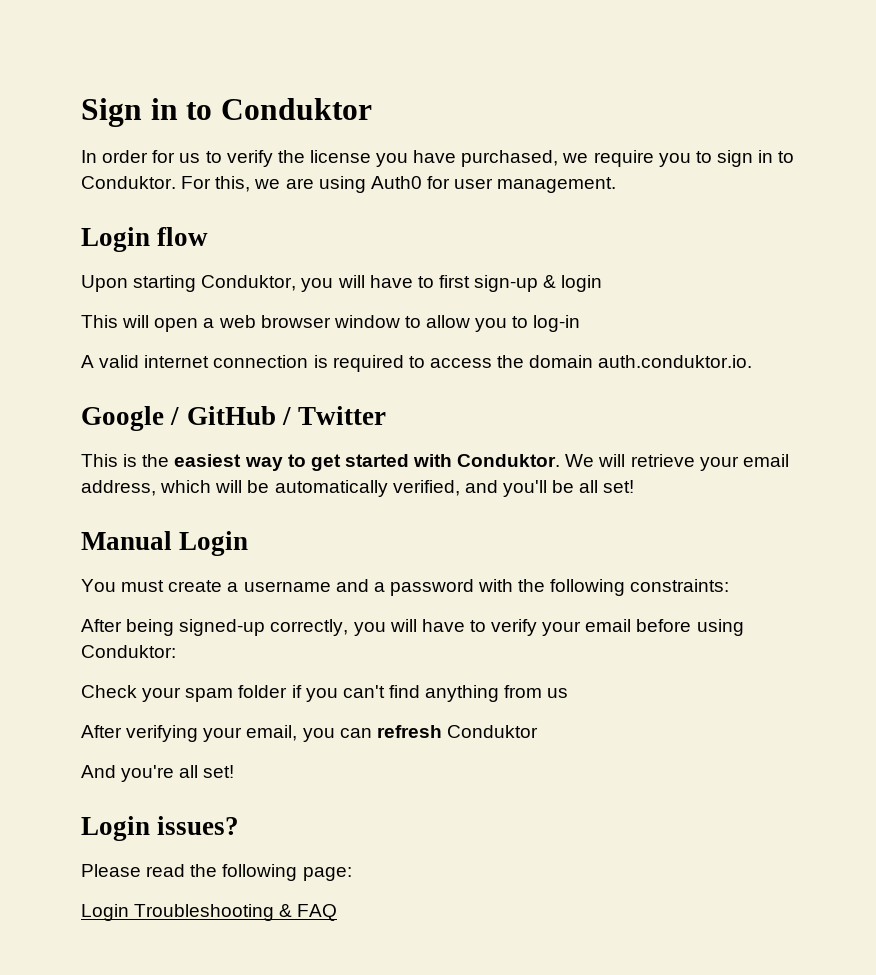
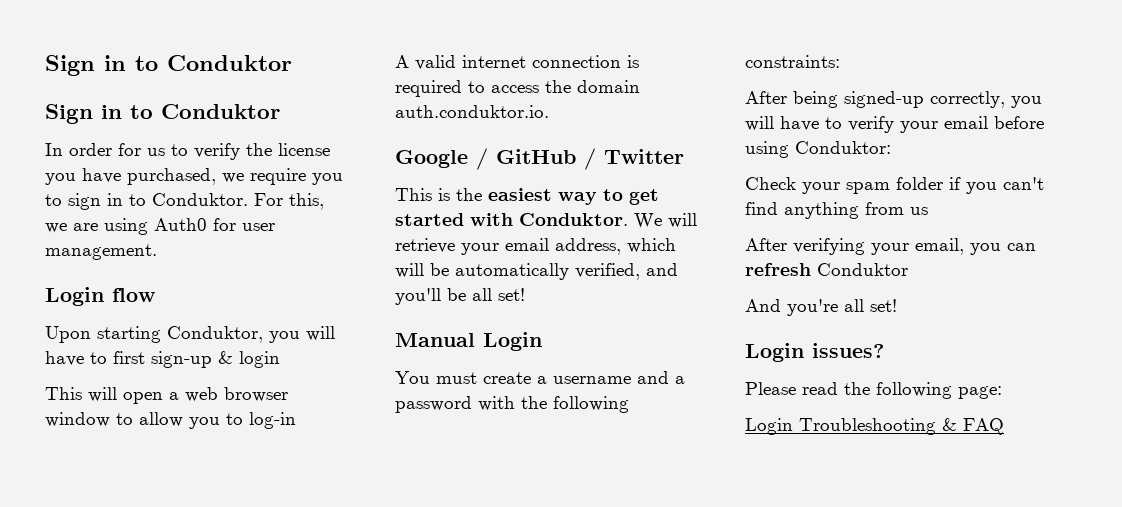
[81,98,372,127] Sign in to Conduktor -> [45,55,292,76] [45,104,280,124] Sign in to Conduktor // Sign in to Conduktor

